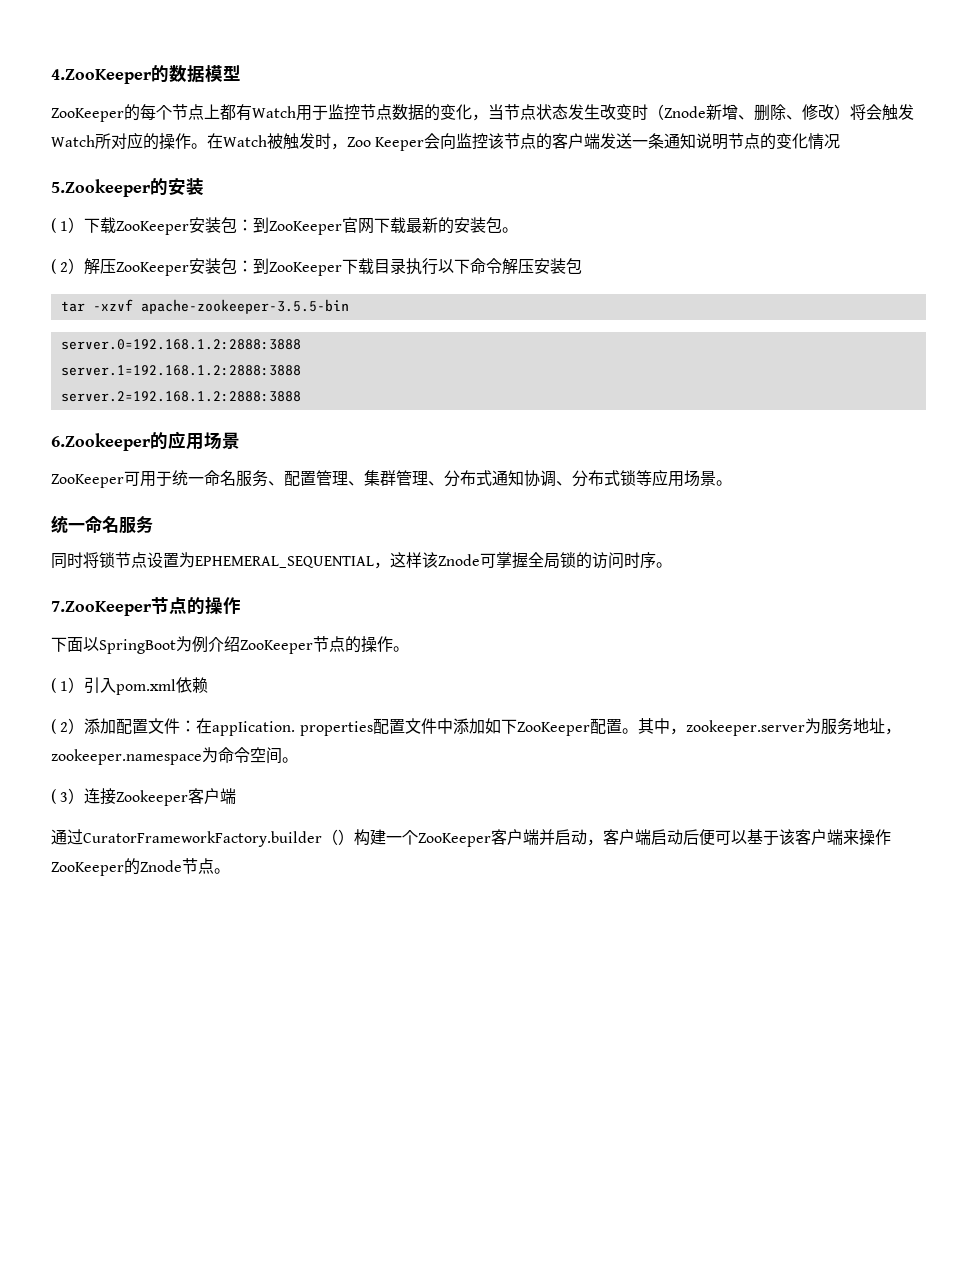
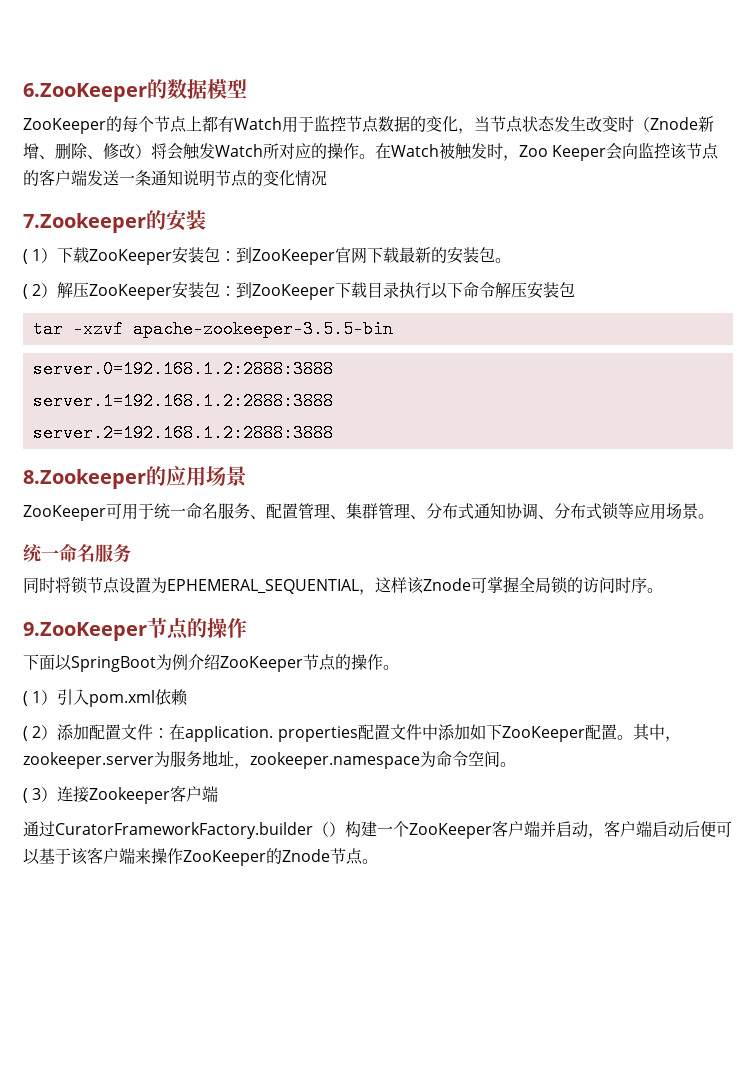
[51,69,152,84] 4.ZooKeeper -> [23,83,147,102] 6.ZooKeeper
[51,179,151,197] 5.Zookeeper -> [23,213,146,233] 7.Zookeeper
[51,433,151,451] 6.Zookeeper -> [23,469,146,489] 8.Zookeeper
[51,601,152,616] 7.ZooKeeper -> [23,622,147,641] 9.ZooKeeper

